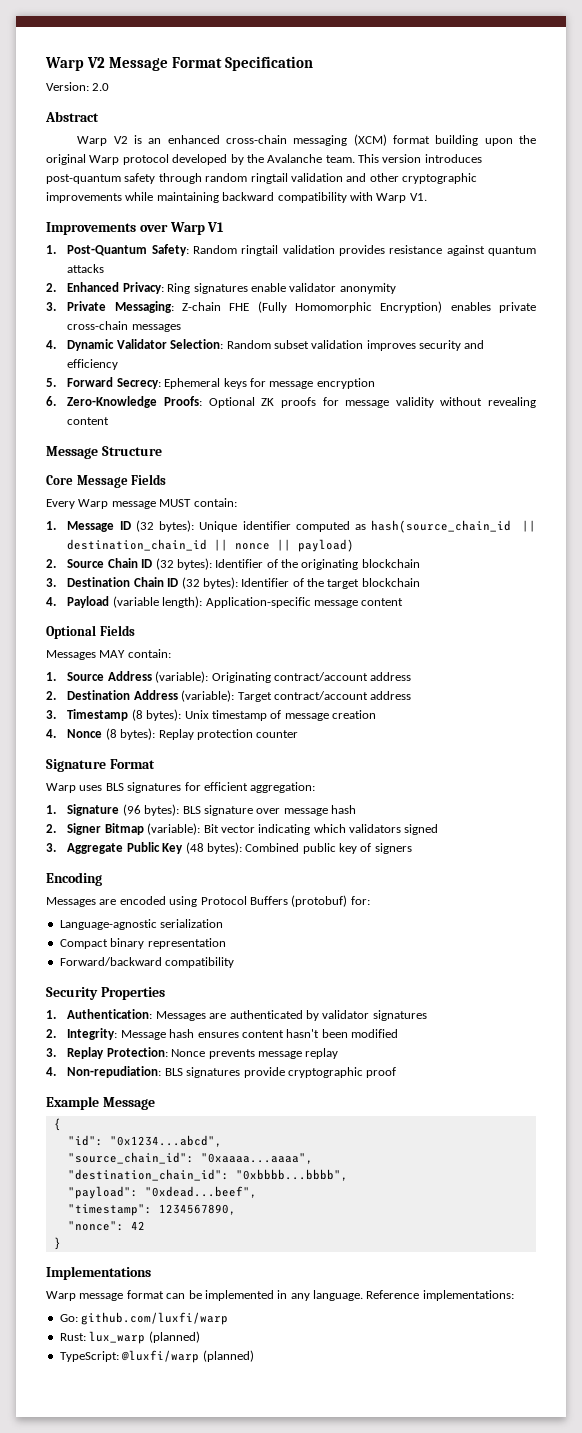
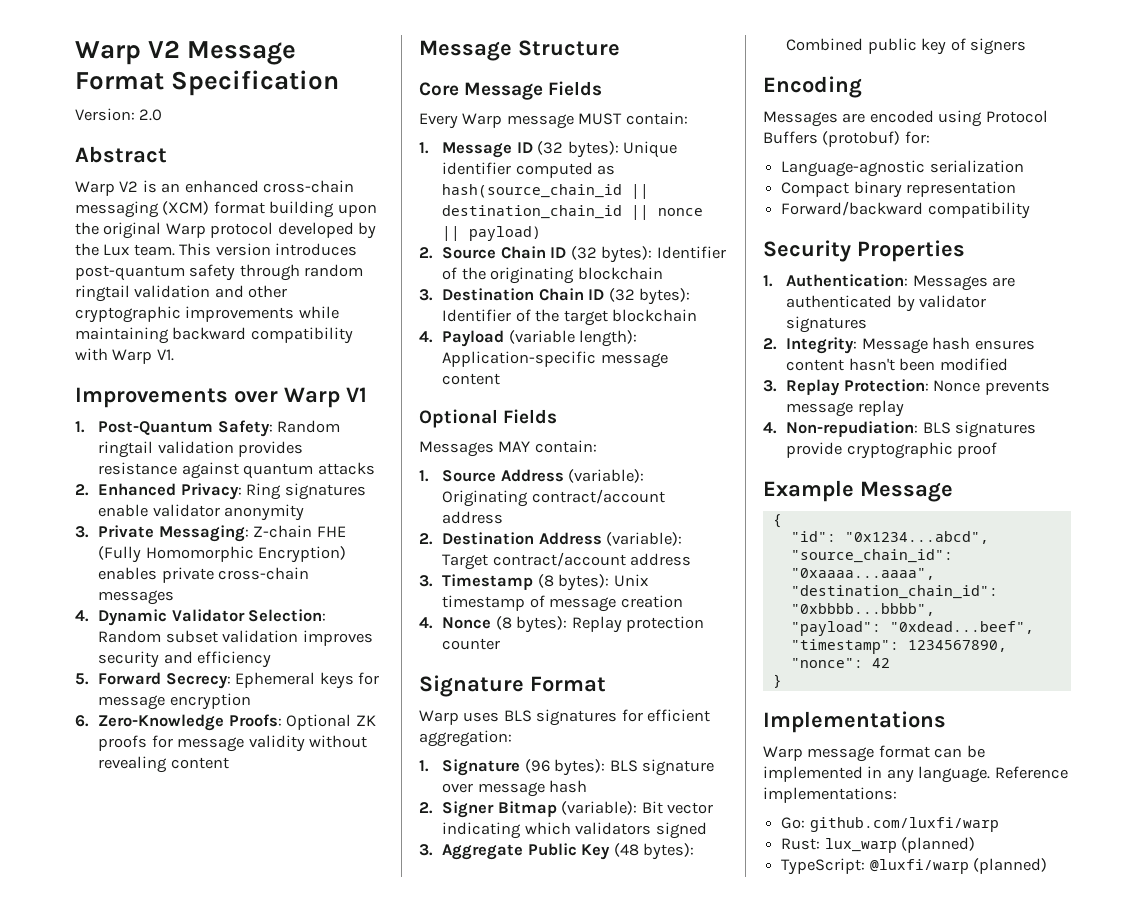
[267,154,323,163] Avalanche -> [103,244,130,256] Lux

